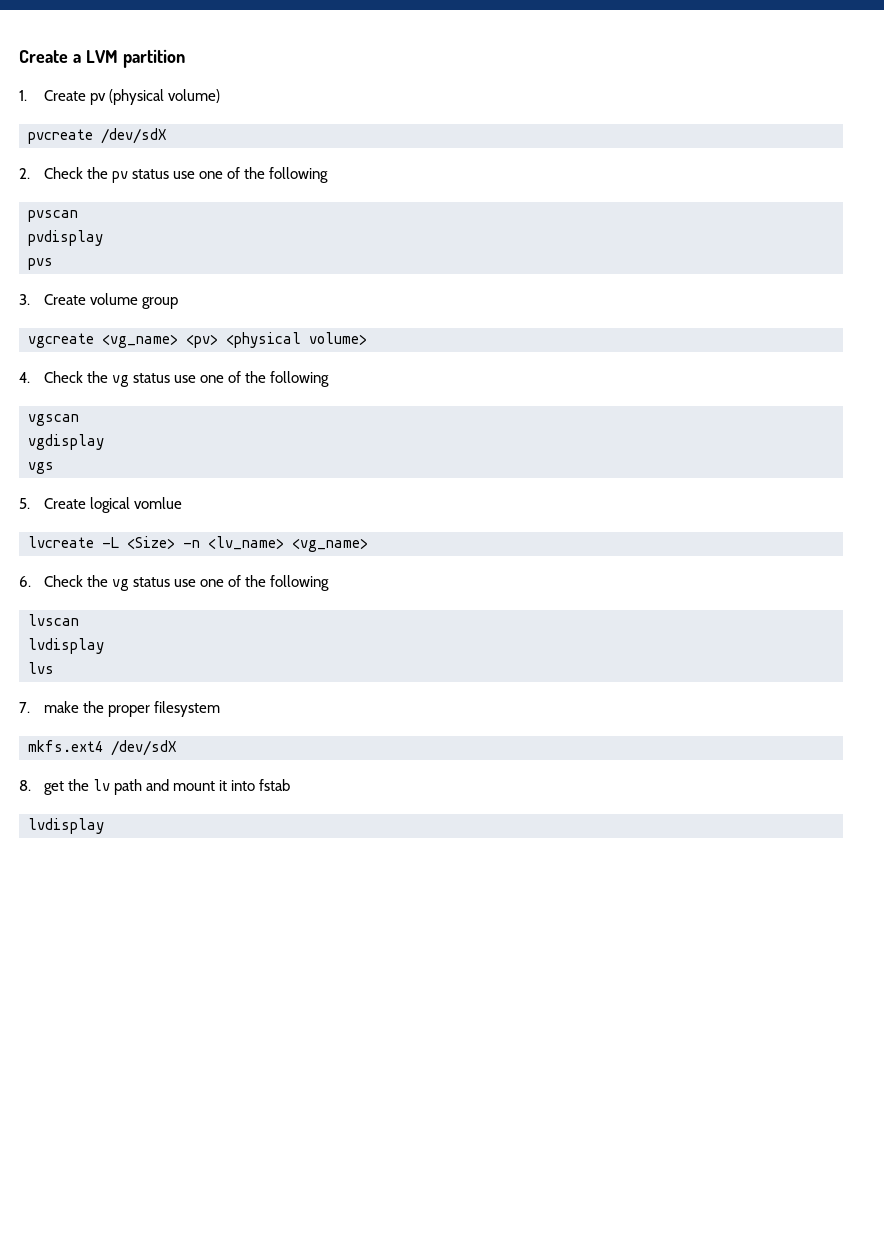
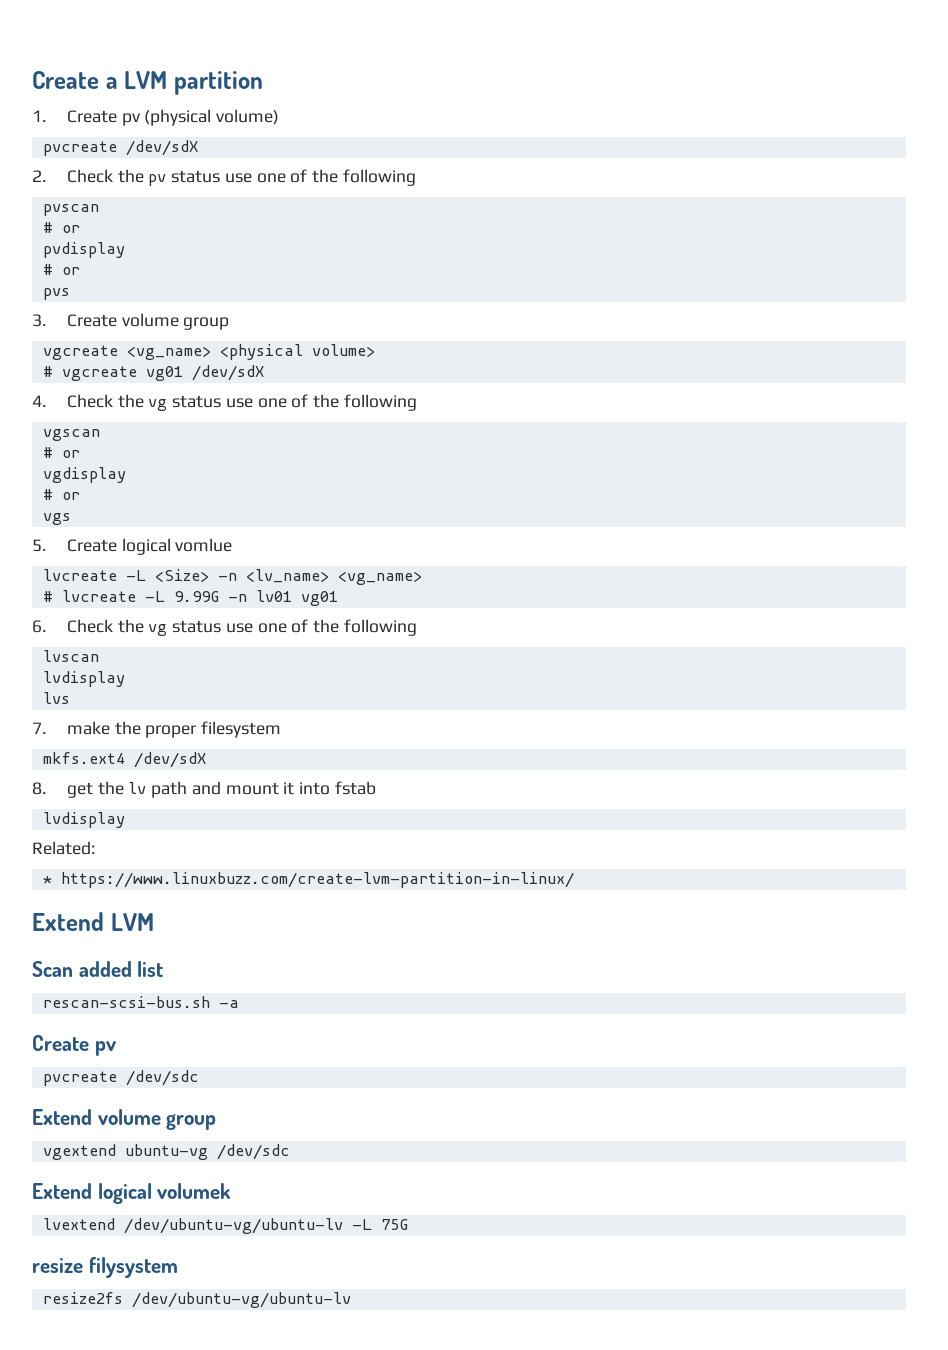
(78, 216) none -> [42,222,80,233] // # or
(103, 238) none -> [42,264,80,275] // # or
[186,334,218,348] <pv> -> (211, 353) none
(367, 338) none -> [42,365,264,381] // # vgcreate vg01 /dev/sdX
(79, 420) none -> [42,447,80,458] // # or
(104, 442) none -> [42,489,80,500] // # or
(368, 545) none -> [42,590,338,606] // # lvcreate -L 9.99G -n lv01 vg01
(104, 826) none -> [32,841,95,855] [42,872,574,888] [32,912,154,931] [32,961,164,977] [42,996,239,1008] [32,1035,116,1056] [42,1070,199,1086] [32,1109,217,1130] [42,1144,290,1160] [32,1183,232,1204] [42,1218,408,1234] [32,1257,178,1278] [42,1292,351,1308] // Related: // * https://www.linuxbuzz.com/create-lvm-partition-in-linux/ // Extend LVM // Scan added list // rescan-scsi-bus.sh -a // Create pv // pvcreate /dev/sdc // Extend volume group // vgextend ubuntu-vg /dev/sdc // Extend logical volumek // lvextend /dev/ubuntu-vg/ubuntu-lv -L 75G // resize filysystem // resize2fs /dev/ubuntu-vg/ubuntu-lv

